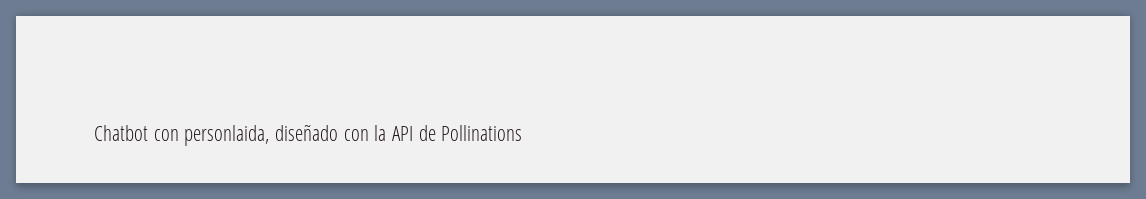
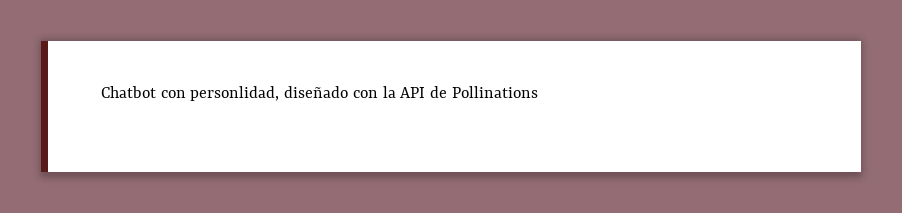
[184,125,270,146] personlaida, -> [190,86,280,101] personlidad,

